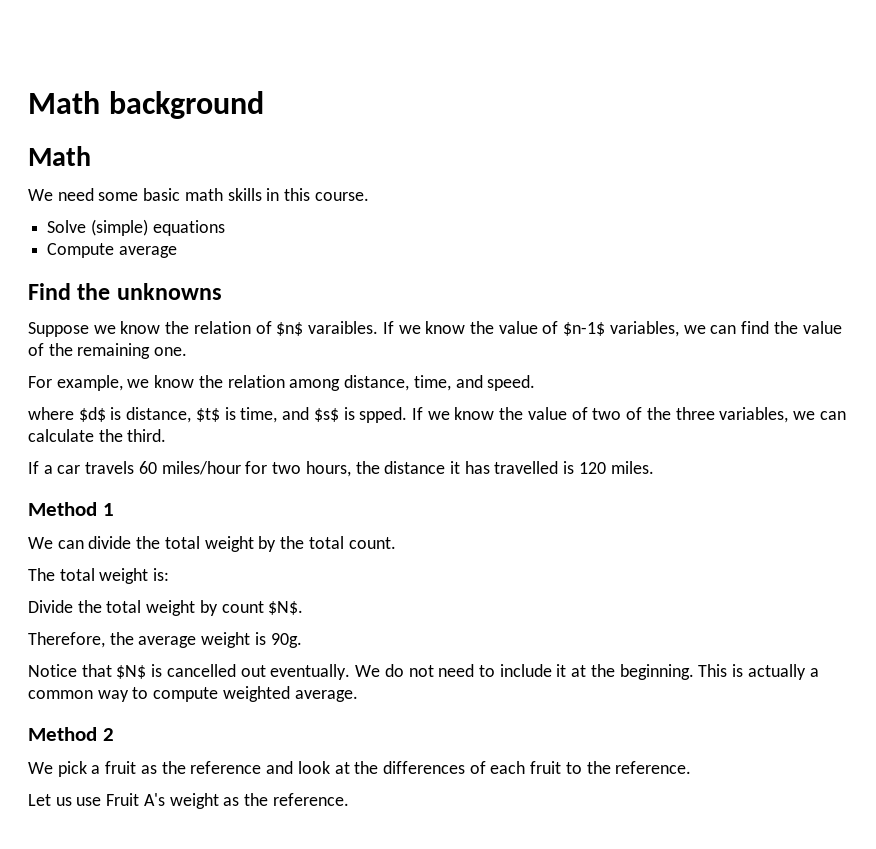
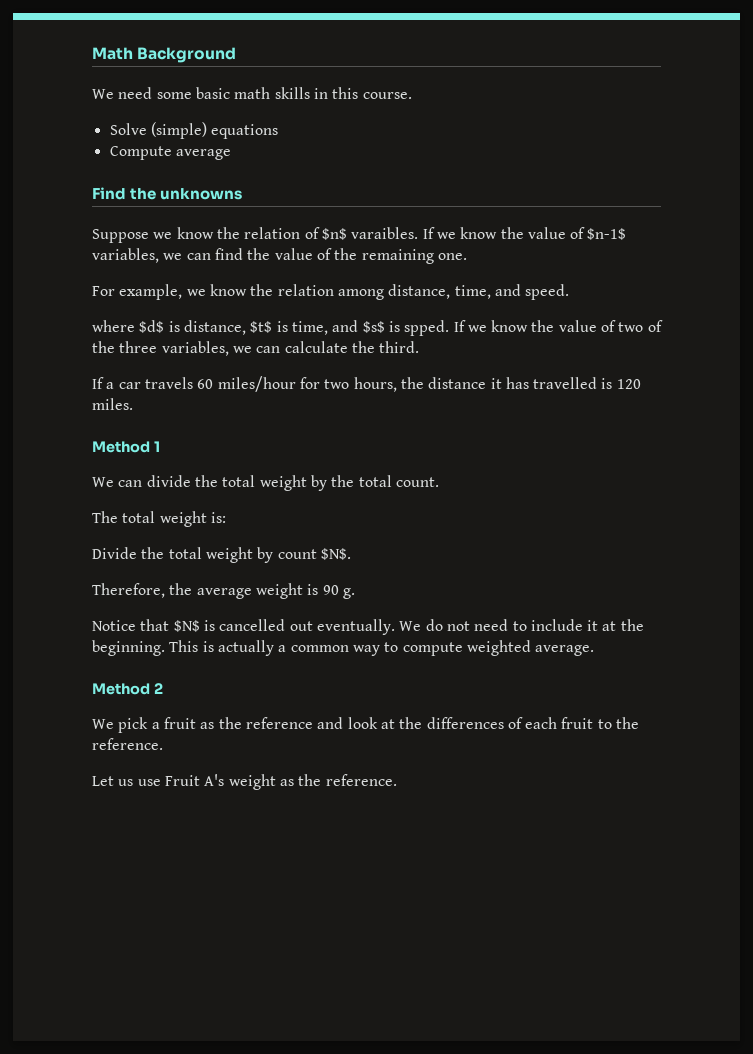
[28,91,264,119] [28,146,91,166] Math background // Math -> [92,47,237,63] Math Background
[270,633,302,648] 90g. -> [322,585,355,599] 90 g.

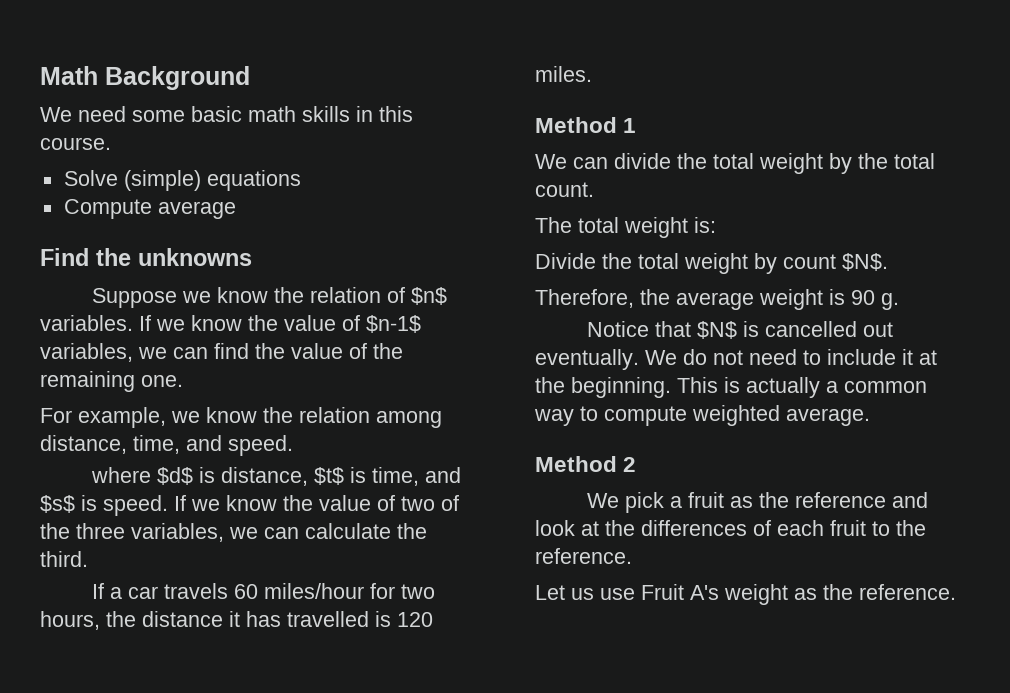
[351,227,419,239] varaibles. -> [40,315,133,331] variables.
[404,320,450,336] spped. -> [103,495,168,516] speed.

